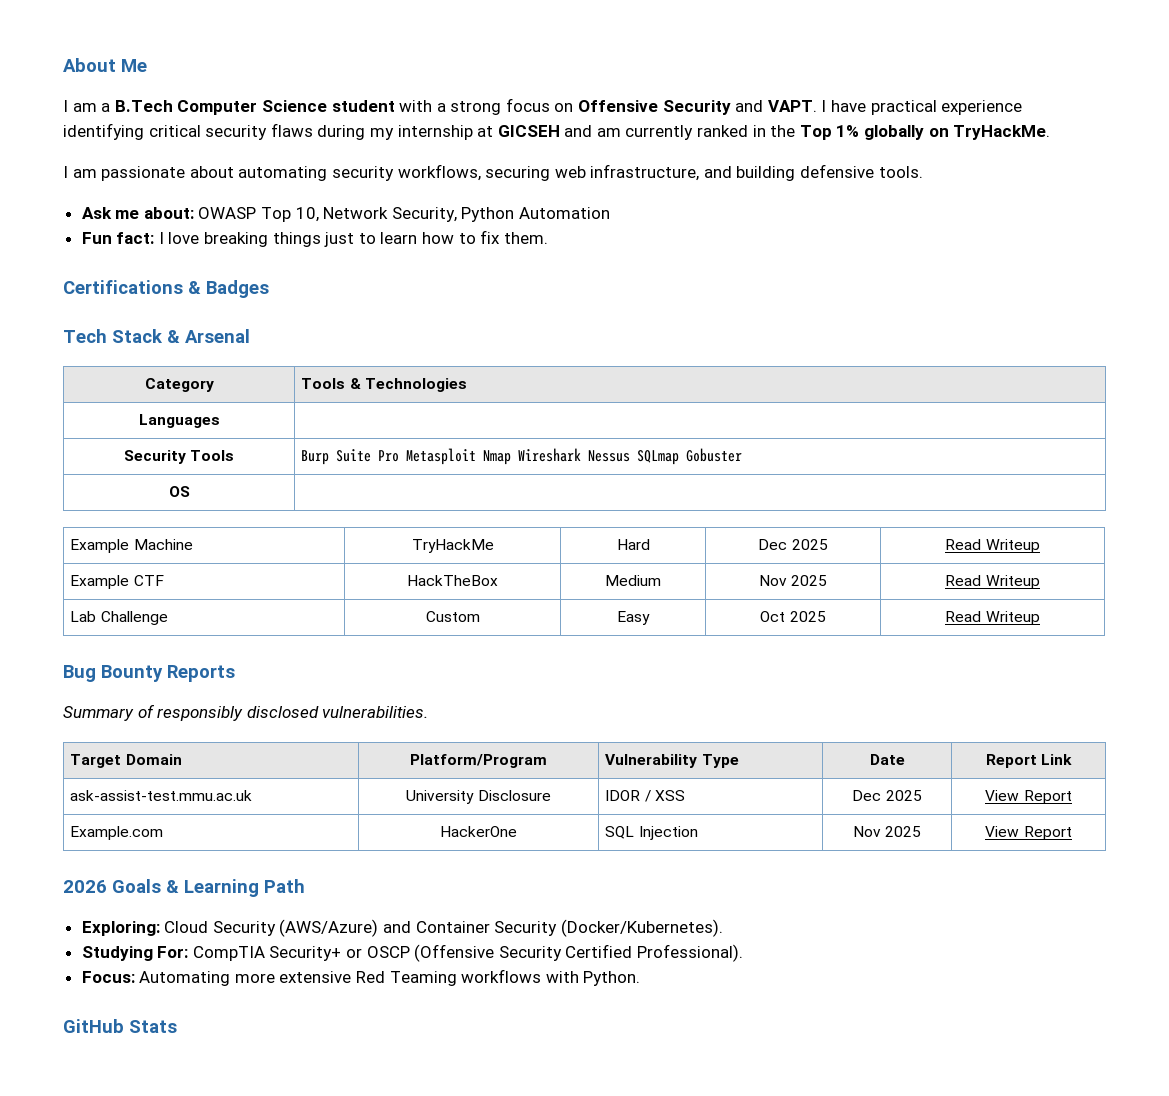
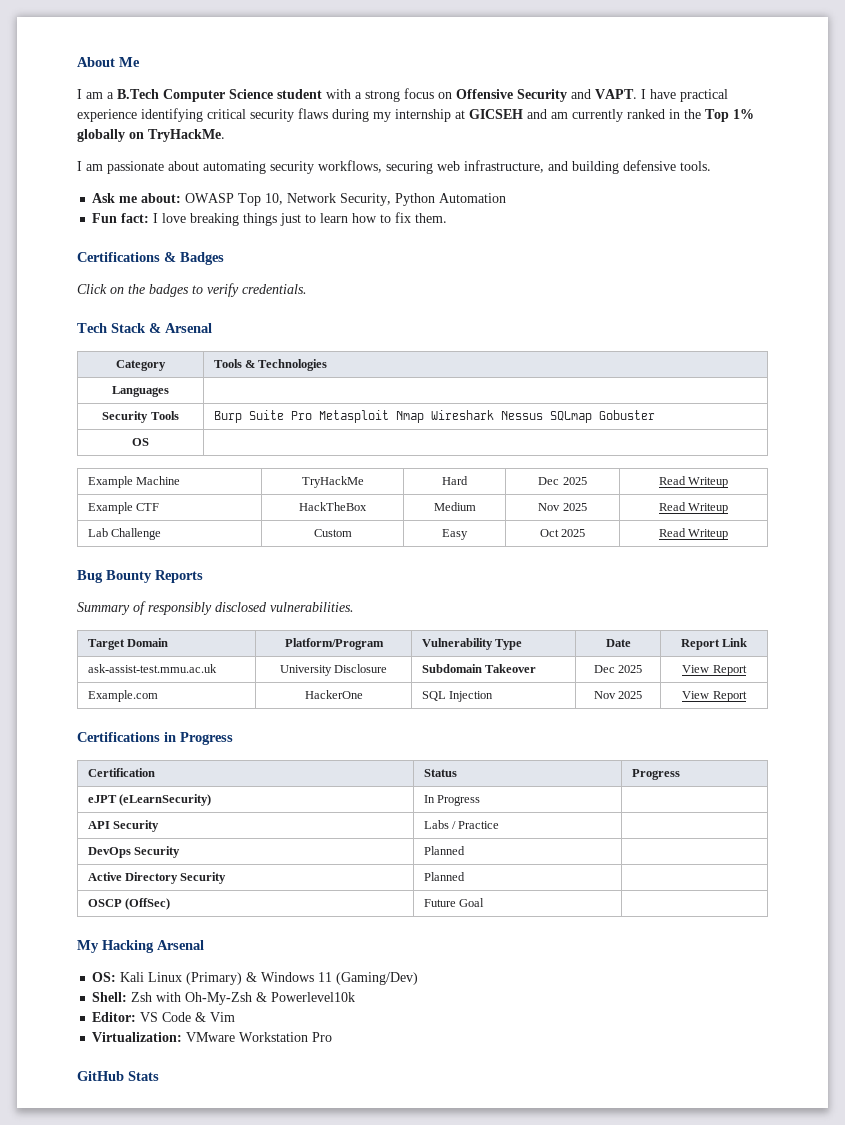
(269, 289) none -> [77,283,307,297] // Click on the badges to verify credentials.
[605,790,685,802] IDOR / XSS -> [421,664,536,673] Subdomain Takeover
[63,879,305,897] [81,919,723,937] [81,944,744,962] [81,969,641,986] 2026 Goals & Learning Path // Exploring: Cloud Security (AWS/Azure) and Container Security (Docker/Kubernetes). // Studying For: CompTIA Security+ or OSCP (Offensive Security Certified Professional). // Focus: Automating more extensive Red Teaming workflows with Python. -> [77,732,233,745] [87,768,155,777] [423,769,457,777] [631,769,680,780] [87,794,211,806] [423,795,480,806] [87,820,159,832] [423,820,500,829] [87,846,180,858] [423,846,465,855] [87,872,227,884] [423,872,465,881] [87,898,170,910] [423,898,484,907] [77,940,204,953] [92,972,419,985] [92,992,356,1005] [92,1012,236,1022] [92,1032,333,1042] Certifications in Progress // Certification | Status | Progress // eJPT (eLearnSecurity) | In Progress | // API Security | Labs / Practice | // DevOps Security | Planned | // Active Directory Security | Planned | // OSCP (OffSec) | Future Goal | // My Hacking Arsenal // OS: Kali Linux (Primary) & Windows 11 (Gaming/Dev) // Shell: Zsh with Oh-My-Zsh & Powerlevel10k // Editor: VS Code & Vim // Virtualization: VMware Workstation Pro

